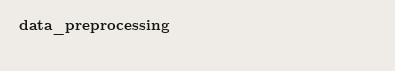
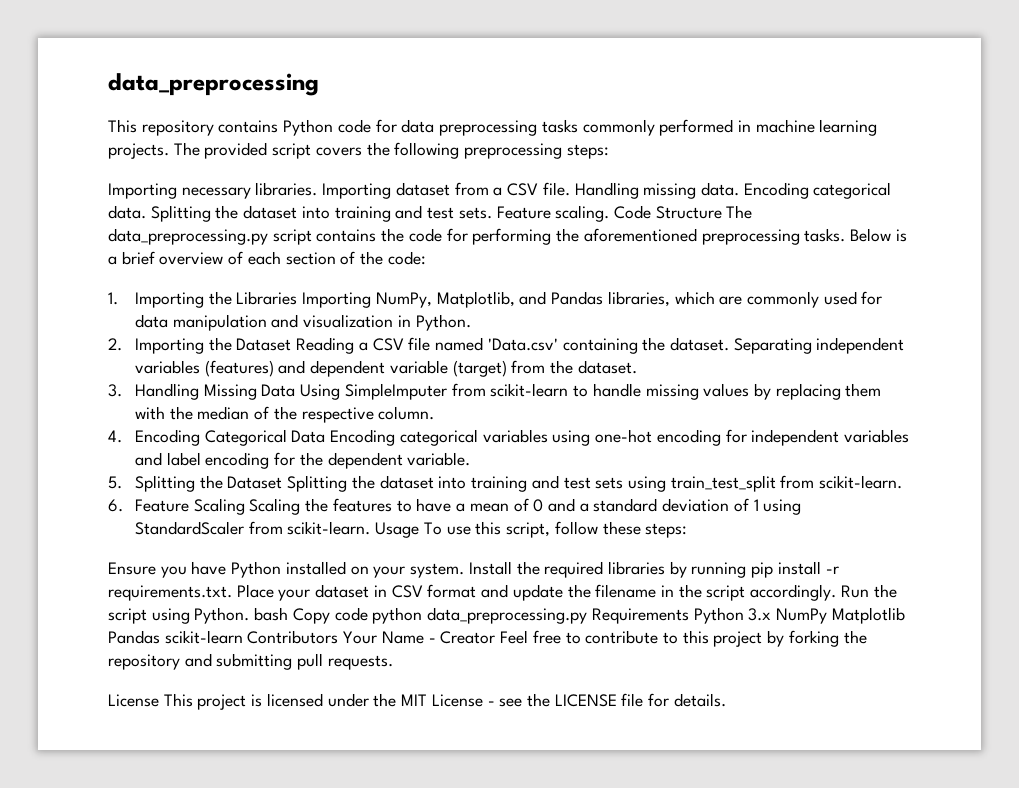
(170, 27) none -> [108,119,878,136] [108,142,609,159] [108,182,892,199] [108,205,753,222] [108,228,907,245] [108,251,426,265] [108,291,883,308] [134,314,471,331] [108,337,905,354] [134,360,637,377] [108,383,882,400] [134,406,435,423] [108,429,909,446] [134,452,471,469] [108,475,903,492] [108,498,802,515] [134,521,688,538] [108,561,839,578] [108,584,897,601] [108,607,905,624] [108,630,867,647] [108,653,393,670] [108,693,726,710] // This repository contains Python code for data preprocessing tasks commonly performed in machine learning projects. The provided script covers the following preprocessing steps: // Importing necessary libraries. Importing dataset from a CSV file. Handling missing data. Encoding categorical data. Splitting the dataset into training and test sets. Feature scaling. Code Structure The data_preprocessing.py script contains the code for performing the aforementioned preprocessing tasks. Below is a brief overview of each section of the code: // 1. Importing the Libraries Importing NumPy, Matplotlib, and Pandas libraries, which are commonly used for data manipulation and visualization in Python. // 2. Importing the Dataset Reading a CSV file named 'Data.csv' containing the dataset. Separating independent variables (features) and dependent variable (target) from the dataset. // 3. Handling Missing Data Using SimpleImputer from scikit-learn to handle missing values by replacing them with the median of the respective column. // 4. Encoding Categorical Data Encoding categorical variables using one-hot encoding for independent variables and label encoding for the dependent variable. // 5. Splitting the Dataset Splitting the dataset into training and test sets using train_test_split from scikit-learn. // 6. Feature Scaling Scaling the features to have a mean of 0 and a standard deviation of 1 using StandardScaler from scikit-learn. Usage To use this script, follow these steps: // Ensure you have Python installed on your system. Install the required libraries by running pip install -r requirements.txt. Place your dataset in CSV format and update the filename in the script accordingly. Run the script using Python. bash Copy code python data_preprocessing.py Requirements Python 3.x NumPy Matplotlib Pandas scikit-learn Contributors Your Name - Creator Feel free to contribute to this project by forking the repository and submitting pull requests. // License This project is licensed under the MIT License - see the LICENSE file for details.

